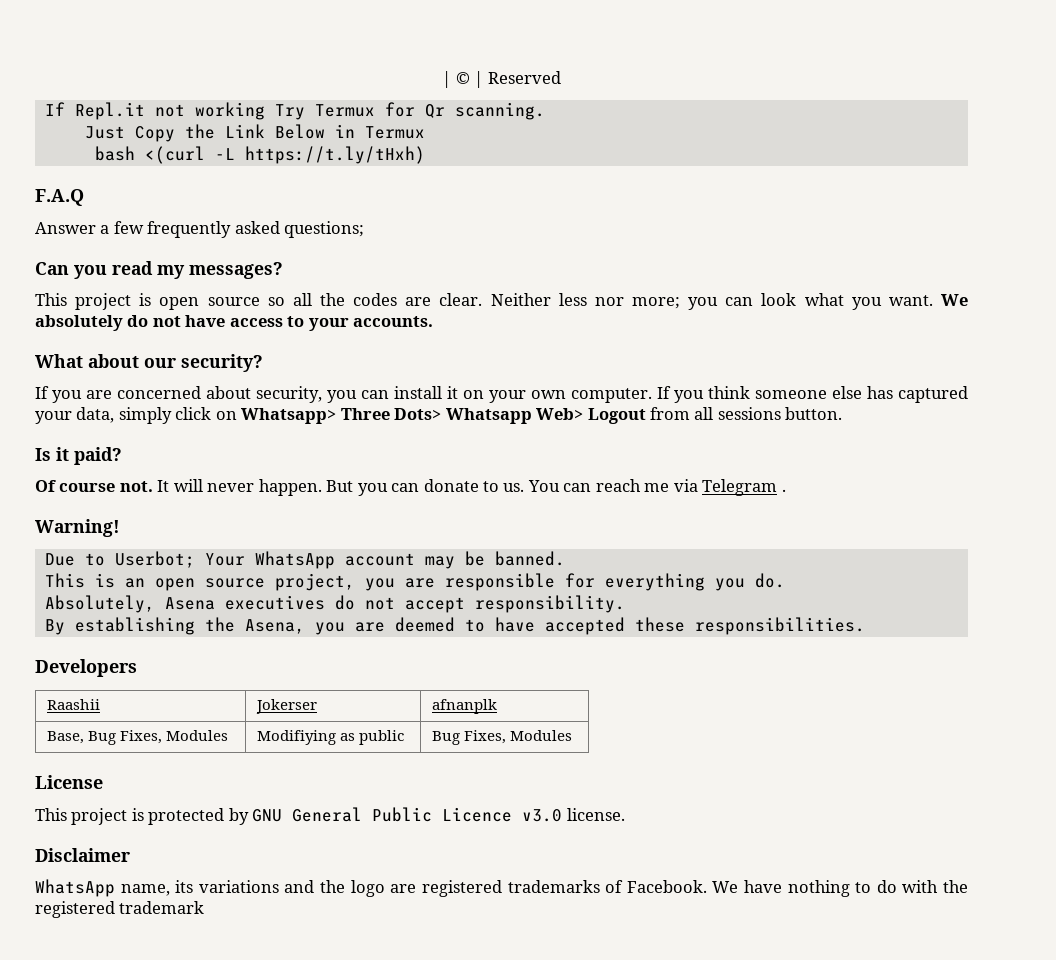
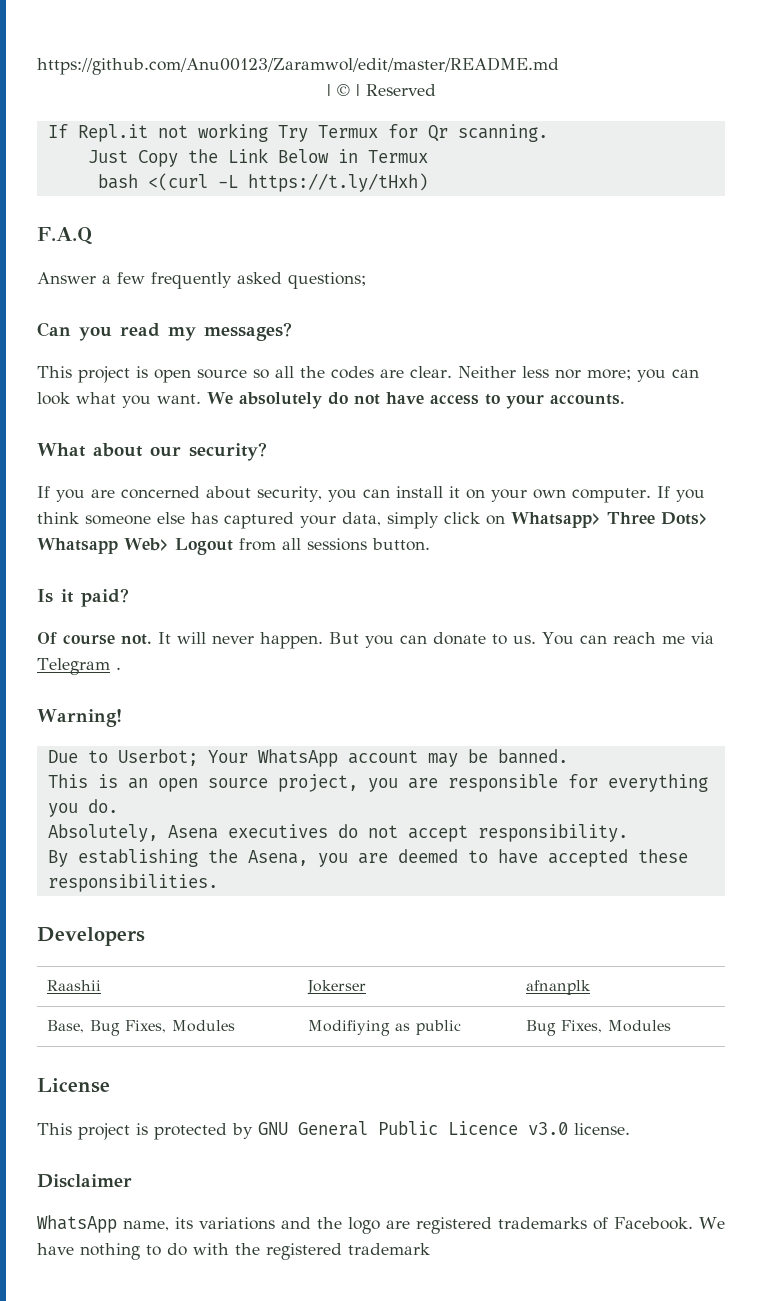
(442, 79) none -> [37,57,559,75] https://github.com/Anu00123/Zaramwol/edit/master/README.md //

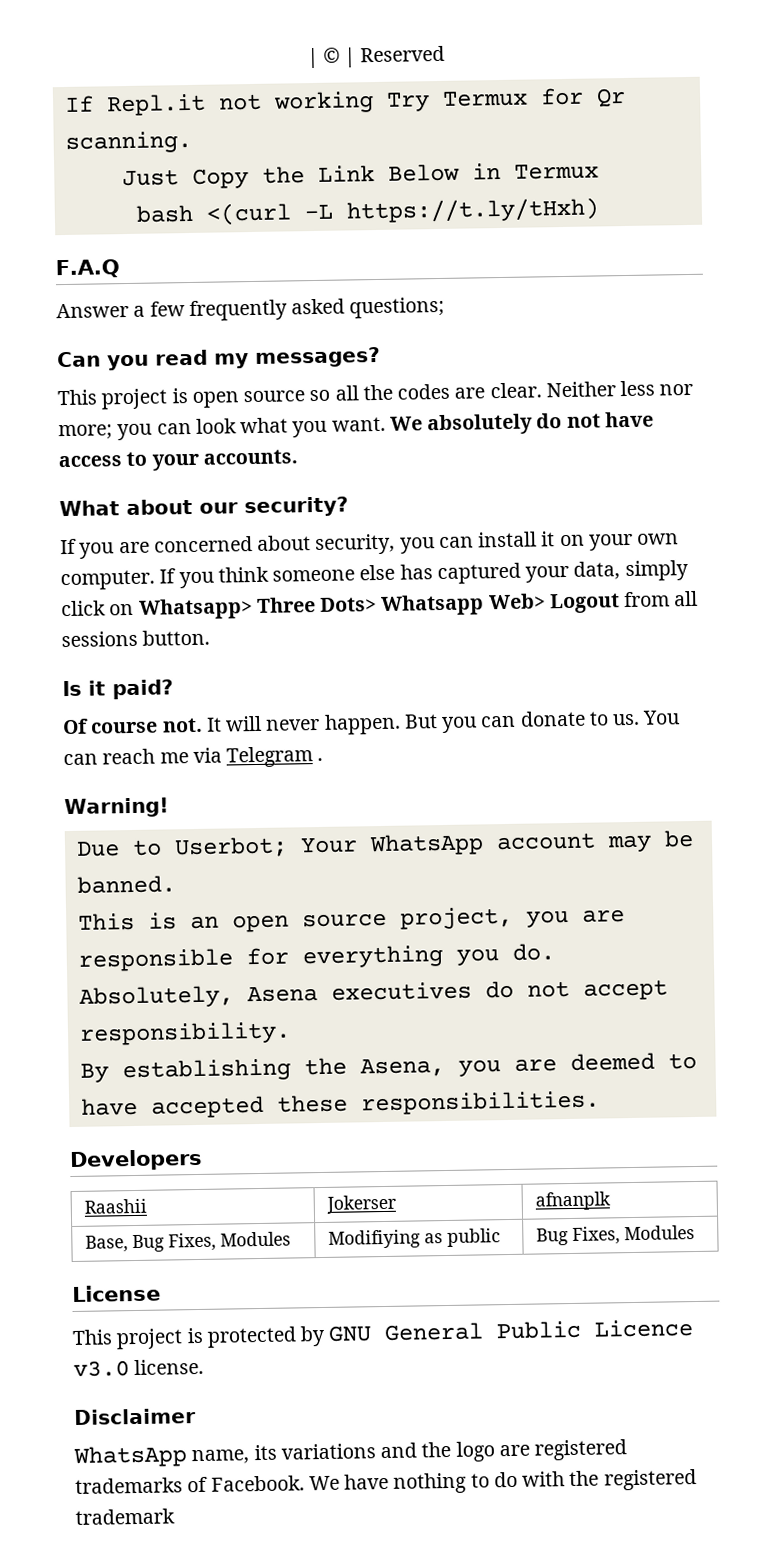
[37,57,559,75] https://github.com/Anu00123/Zaramwol/edit/master/README.md // -> (306, 58) none

